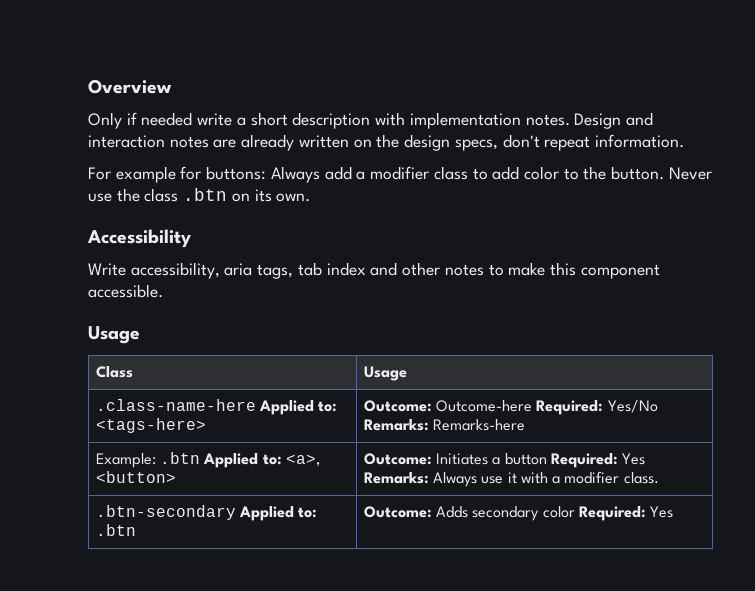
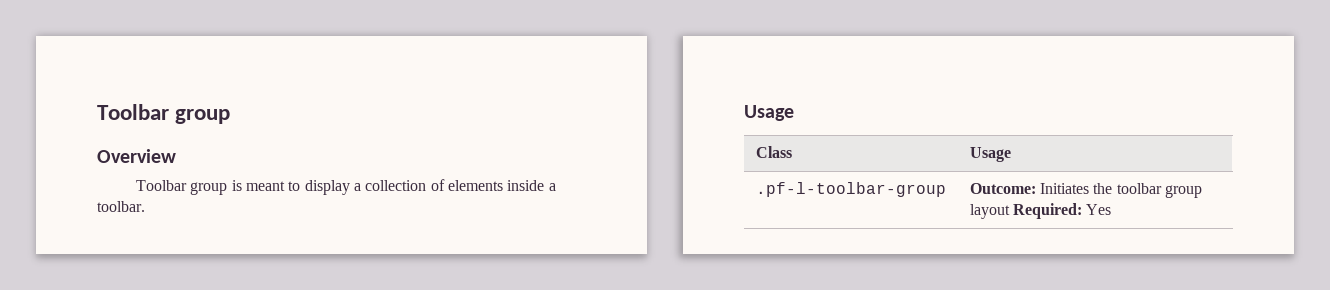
(88, 86) none -> [97,104,231,124] Toolbar group //
[88,112,653,129] [88,134,684,151] [88,166,712,183] [88,188,311,202] [87,229,191,248] [88,262,660,279] [88,284,163,298] [88,326,140,344] [95,366,133,378] [363,366,407,381] [95,399,338,415] [95,418,206,433] [363,400,658,415] [363,419,525,431] [95,452,320,468] [95,471,176,483] [363,453,646,468] [363,471,659,487] [95,505,318,521] [95,524,136,536] [363,506,575,521] Only if needed write a short description with implementation notes. Design and interaction notes are already written on the design specs, don't repeat information. // For example for buttons: Always add a modifier class to add color to the button. Never use the class .btn on its own. // Accessibility // Write accessibility, aria tags, tab index and other notes to make this component accessible. // Usage // Class | Usage // .class-name-here Applied to: <tags-here> | Outcome: Outcome-here Required: Yes/No Remarks: Remarks-here // Example: .btn Applied to: <a>, <button> | Outcome: Initiates a button Required: Yes Remarks: Always use it with a modifier class. // .btn-secondary Applied to: .btn | Outcome: Adds secondary color -> [135,179,556,195] [97,201,145,212] [744,105,794,121] [755,146,792,158] [969,147,1011,162] [755,182,946,197] [969,183,1202,198] [969,204,1010,219] Toolbar group is meant to display a collection of elements inside a toolbar. // Usage // Class | Usage // .pf-l-toolbar-group | Outcome: Initiates the toolbar group layout

